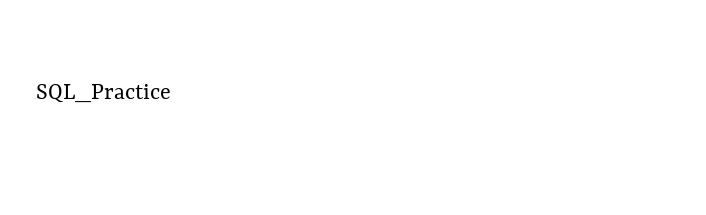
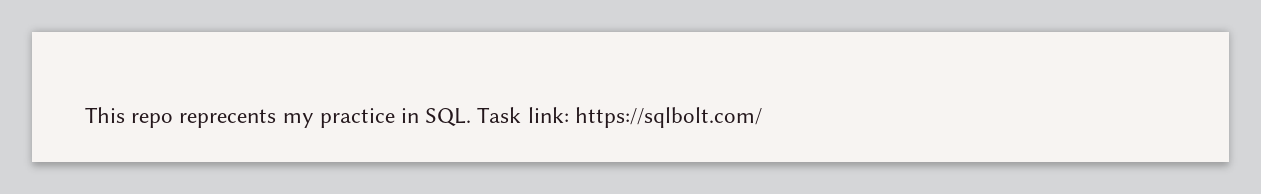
[36,84,171,103] SQL_Practice -> [85,107,762,128] This repo reprecents my practice in SQL. Task link: https://sqlbolt.com/

